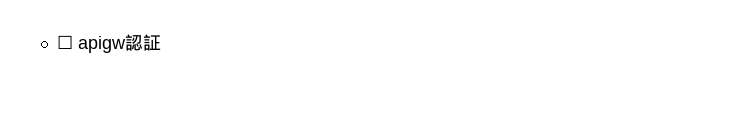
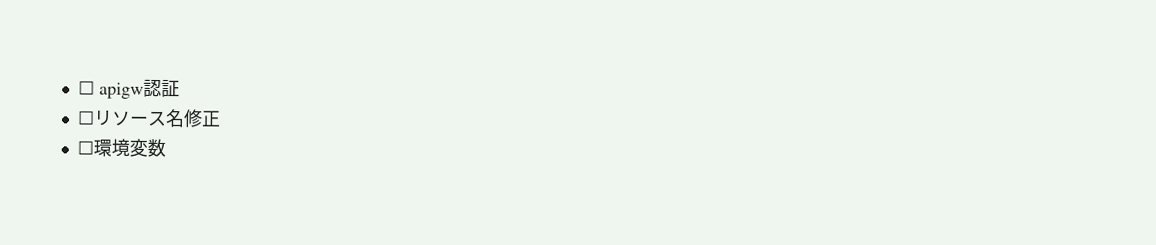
(161, 42) none -> [76,109,221,128] [76,138,166,158] // ☐リソース名修正 // ☐環境変数

